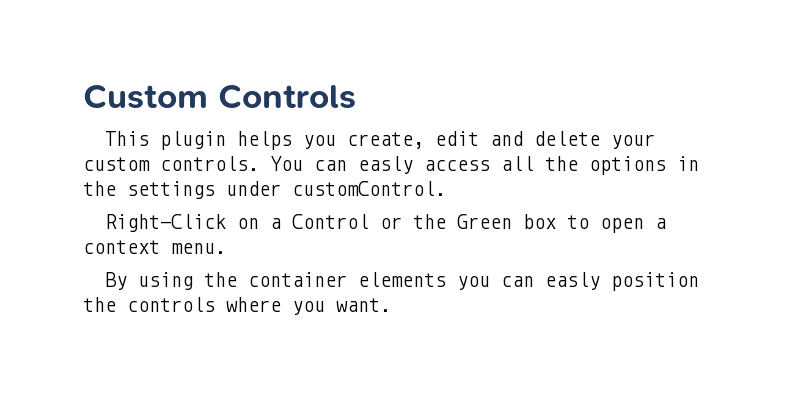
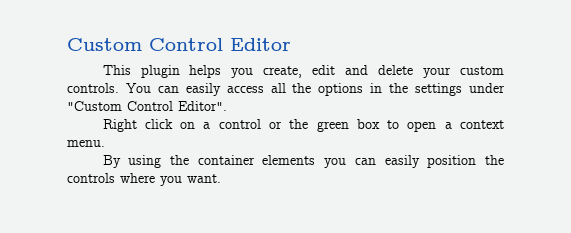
[218,84,356,109] Controls -> [149,38,291,51] Control Editor
[358,156,413,174] easly -> [185,83,221,96] easily
[292,181,446,196] [104,214,226,232] customControl. // Right-Click -> [67,101,227,111] [102,119,173,132] "Custom Control Editor". // Right click
[291,214,369,229] Control -> [218,119,261,129] control
[456,214,512,229] Green -> [316,121,349,132] green
[544,272,600,290] easly -> [384,155,420,168] easily

